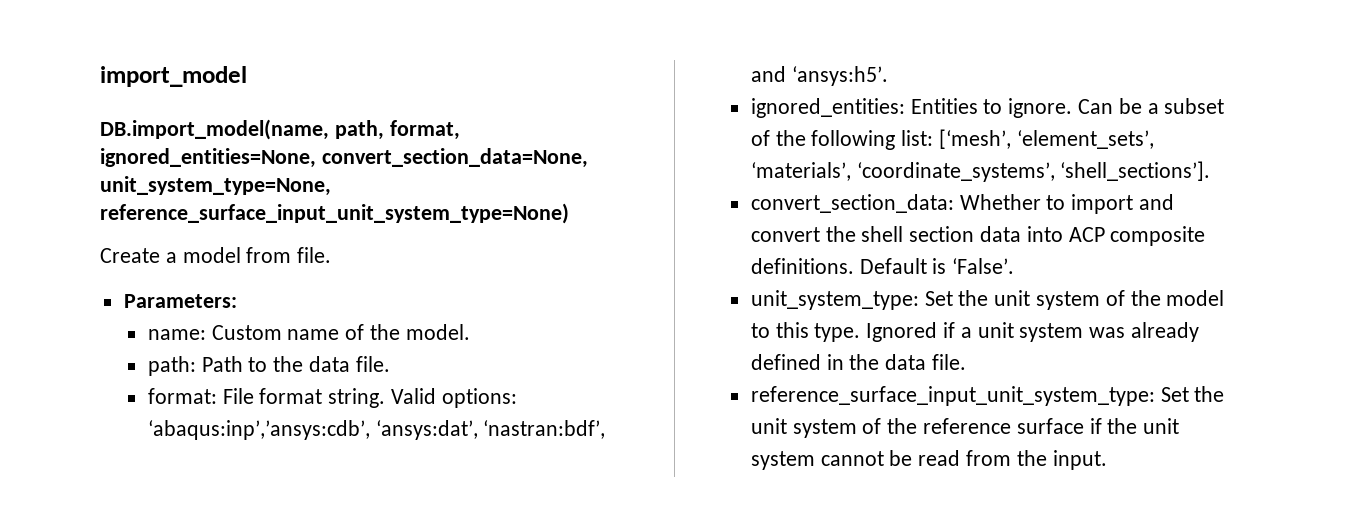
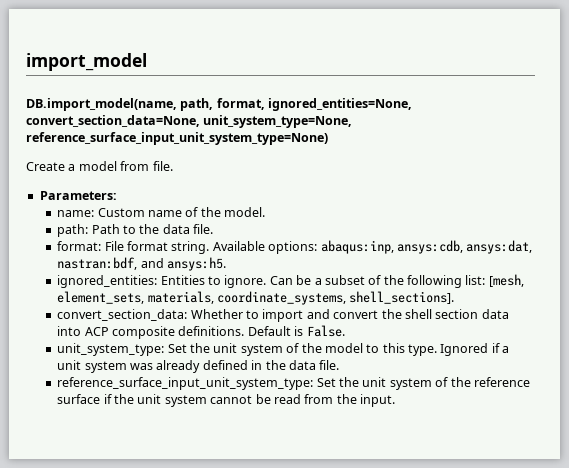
[391,388,517,408] [147,420,606,440] [750,66,888,86] Valid options: ‘abaqus:inp’,’ansys:cdb’, ‘ansys:dat’, ‘nastran:bdf’, and ‘ansys:h5’. -> [212,240,533,254] [57,257,227,271] Available options: abaqus:inp, ansys:cdb, ansys:dat, nastran:bdf, and ansys:h5.
[939,129,1154,149] [750,161,1211,182] [‘mesh’, ‘element_sets’, ‘materials’, ‘coordinate_systems’, ‘shell_sections’]. -> [488,274,524,287] [57,291,455,305] [mesh, element_sets, materials, coordinate_systems, shell_sections].
[952,258,1015,274] ‘False’. -> [306,325,345,337] False.

